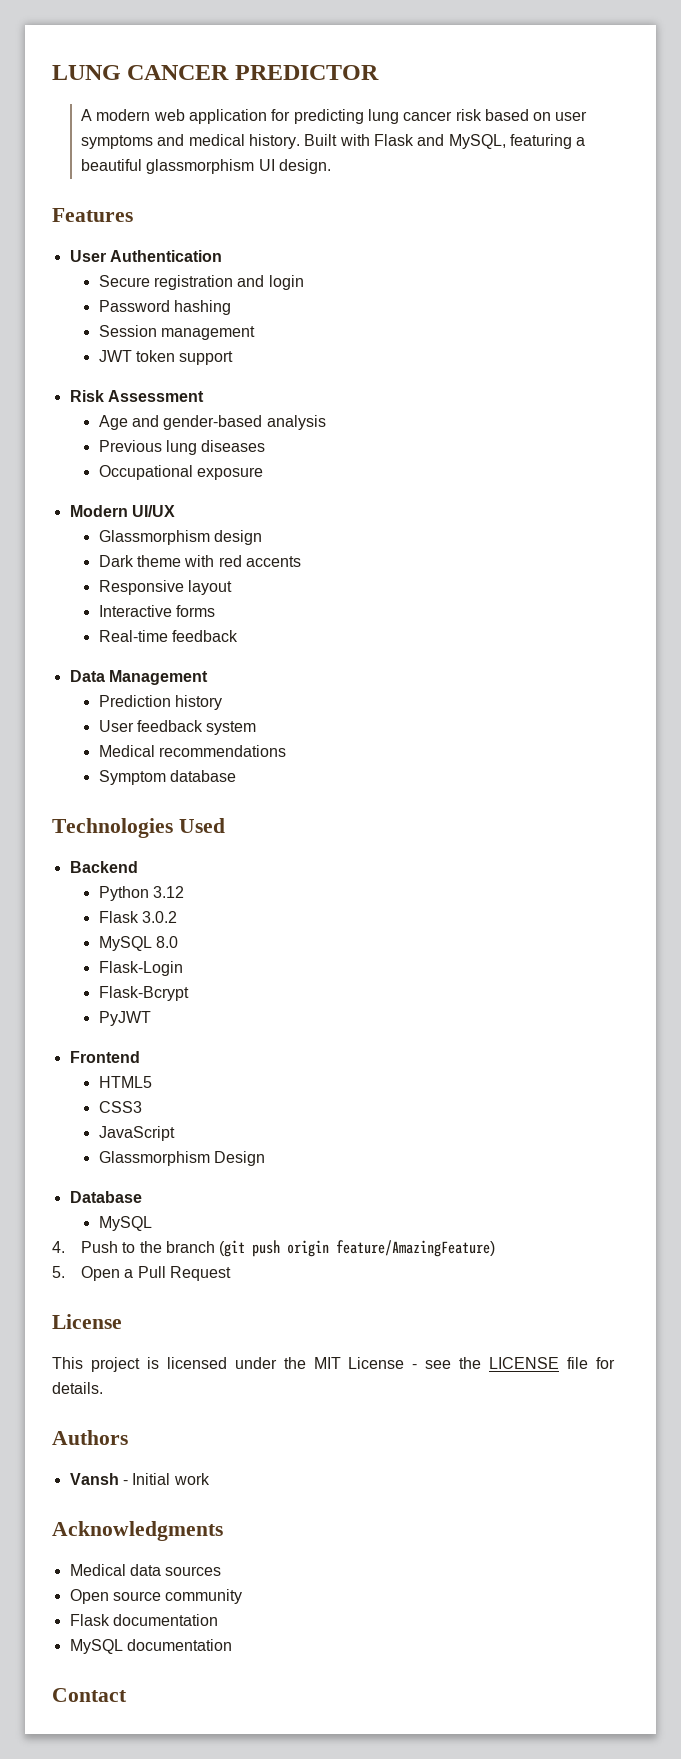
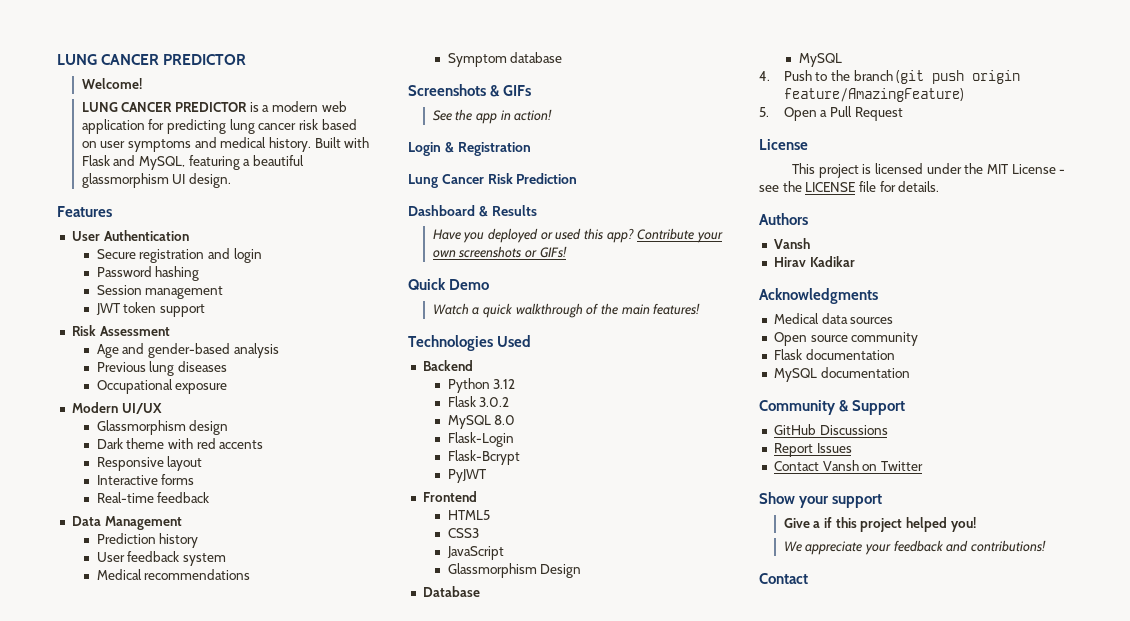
[80,109,92,121] A -> [81,78,142,89] [81,102,270,112] Welcome! // LUNG CANCER PREDICTOR is a
(236, 776) none -> [408,84,532,97] [432,109,553,124] [408,142,531,156] [408,173,578,188] [408,205,537,217] [432,228,723,243] [432,246,567,258] [408,278,490,290] [432,303,701,318] // Screenshots & GIFs // See the app in action! // Login & Registration // Lung Cancer Risk Prediction // Dashboard & Results // Have you deployed or used this app? Contribute your own screenshots or GIFs! // Quick Demo // Watch a quick walkthrough of the main features!
[122,1473,210,1485] - Initial work -> [773,256,855,267] // Hirav Kadikar
(232, 1645) none -> [759,400,906,415] [773,424,888,435] [773,443,852,457] [773,460,923,471] [759,492,883,508] [783,517,976,532] [783,540,1046,555] // Community & Support // GitHub Discussions // Report Issues // Contact Vansh on Twitter // Show your support // Give a if this project helped you! // We appreciate your feedback and contributions!

